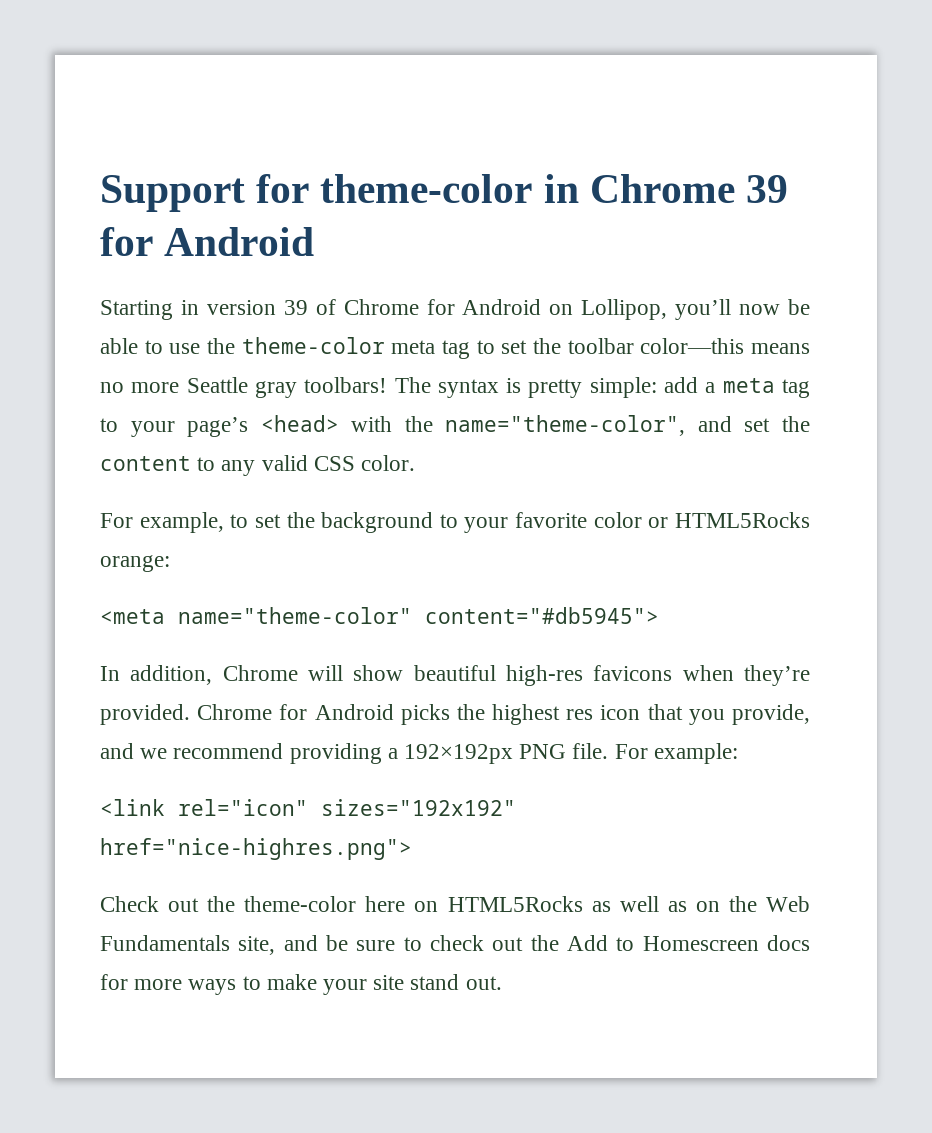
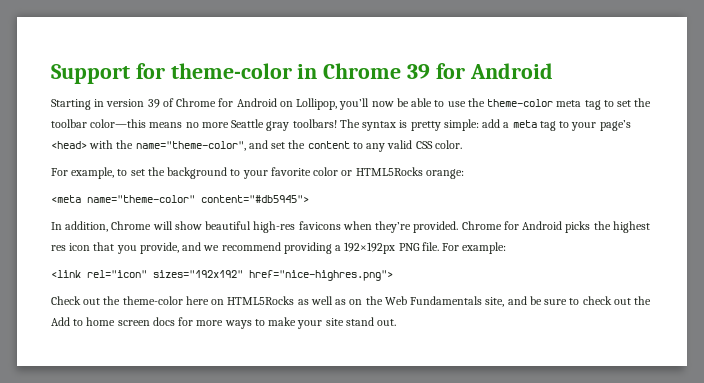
[642,936,759,951] Homescreen -> [86,317,150,326] home screen

